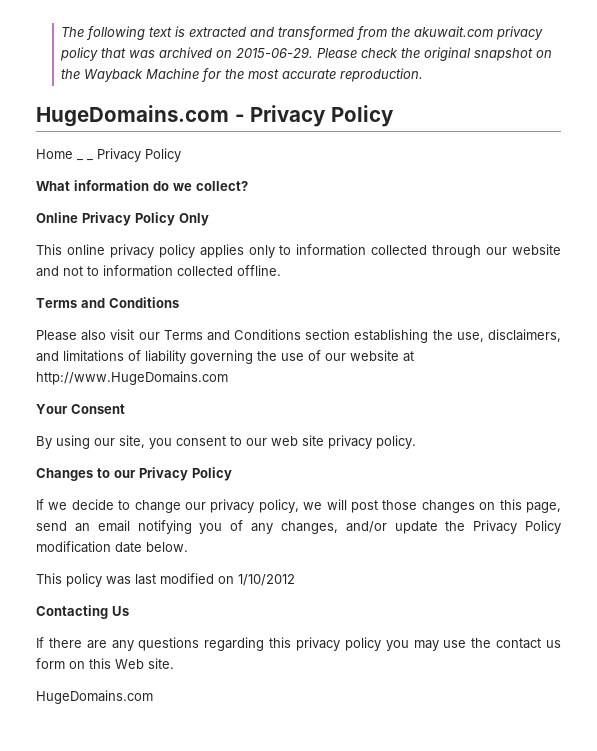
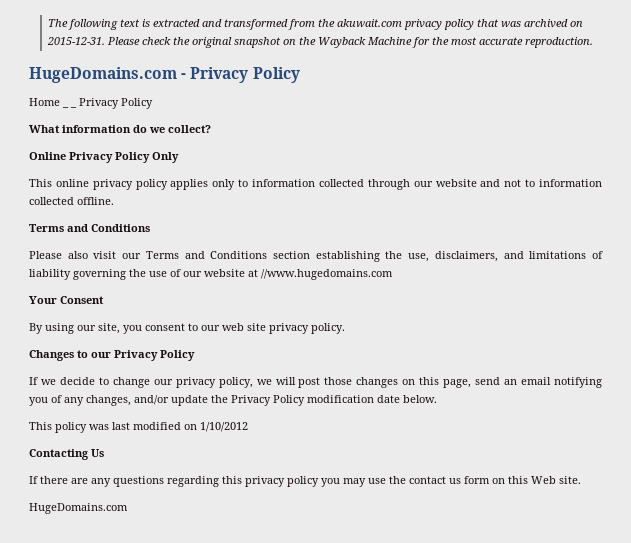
[236,47,314,58] 2015-06-29. -> [46,37,105,45] 2015-12-31.
[36,371,228,385] http://www.HugeDomains.com -> [261,269,393,280] //www.hugedomains.com

